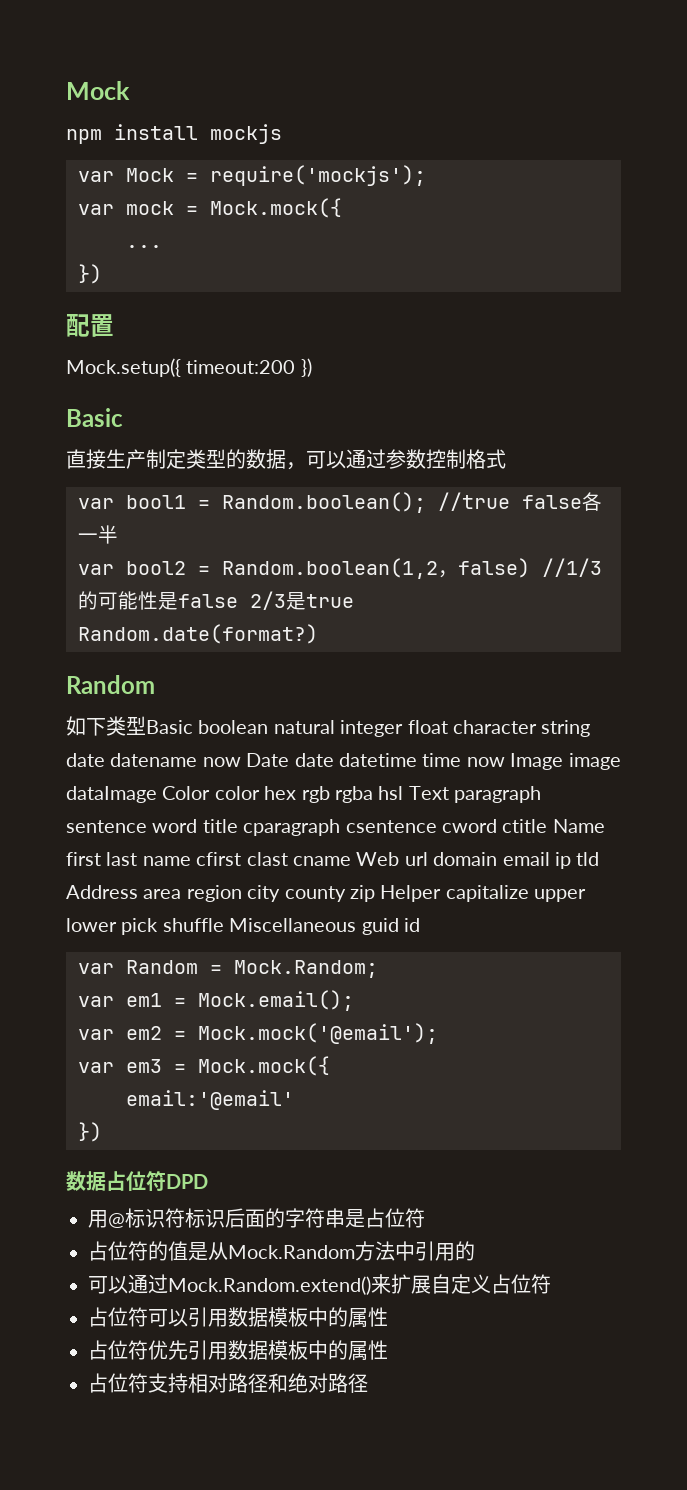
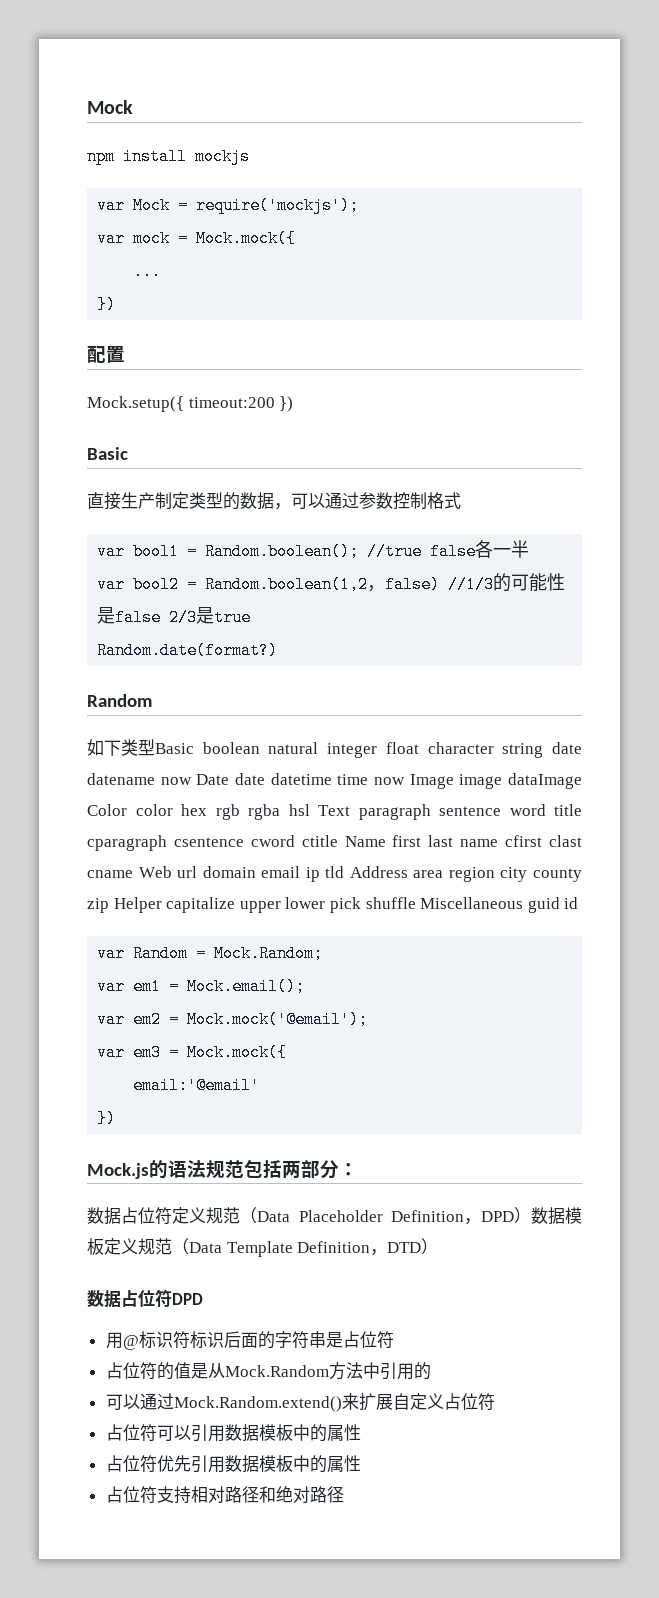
(102, 1132) none -> [87,1159,358,1179] [87,1207,582,1225] [87,1238,439,1257] // Mock.js的语法规范包括两部分： // 数据占位符定义规范（Data Placeholder Definition，DPD）数据模板定义规范（Data Template Definition，DTD）

